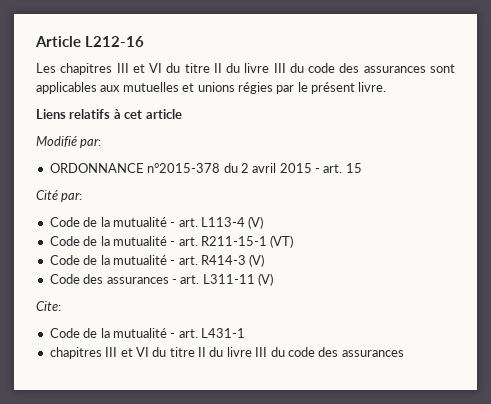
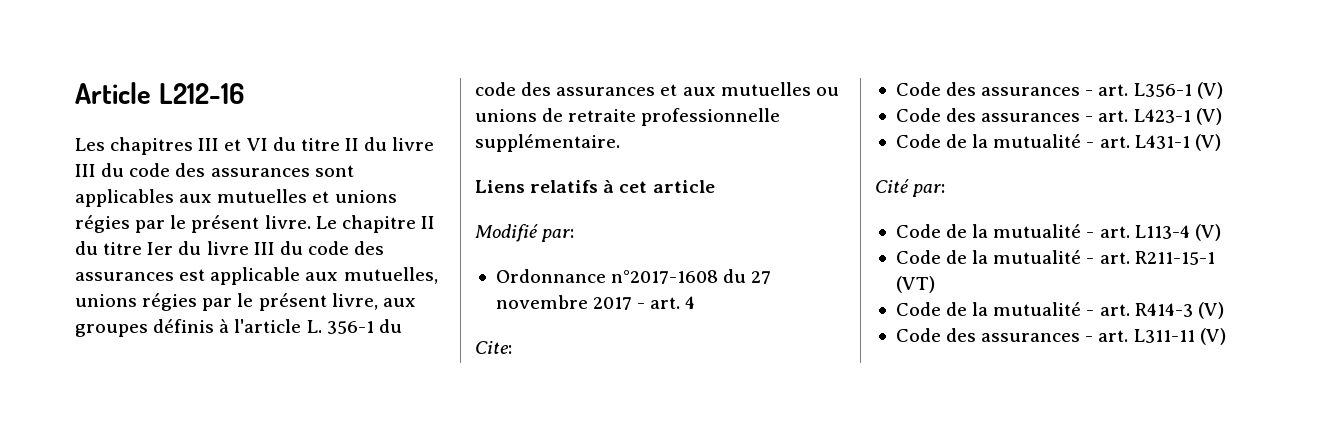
(387, 87) none -> [315,215,435,233] [75,241,385,255] [75,267,438,285] [75,293,416,311] [75,319,402,337] [475,82,839,96] [475,108,781,126] [475,134,620,152] Le chapitre II du titre Ier du livre III du code des assurances est applicable aux mutuelles, unions régies par le présent livre, aux groupes définis à l'article L. 356-1 du code des assurances et aux mutuelles ou unions de retraite professionnelle supplémentaire.
[49,163,362,173] ORDONNANCE n°2015-378 du 2 avril 2015 - art. 15 -> [495,269,772,284] [495,295,696,310] [475,341,512,354] [895,82,1223,99] [895,108,1222,125] [895,134,1221,151] Ordonnance n°2017-1608 du 27 novembre 2017 - art. 4 // Cite: // Code des assurances - art. L356-1 (V) // Code des assurances - art. L423-1 (V) // Code de la mutualité - art. L431-1 (V)
[36,301,61,311] [49,328,245,338] [49,347,404,359] // Cite: // Code de la mutualité - art. L431-1 // chapitres III et VI du titre II du livre III du code des assurances -> (1226, 336) none

